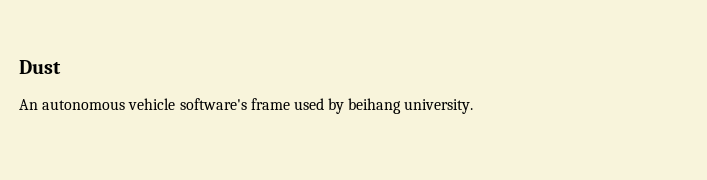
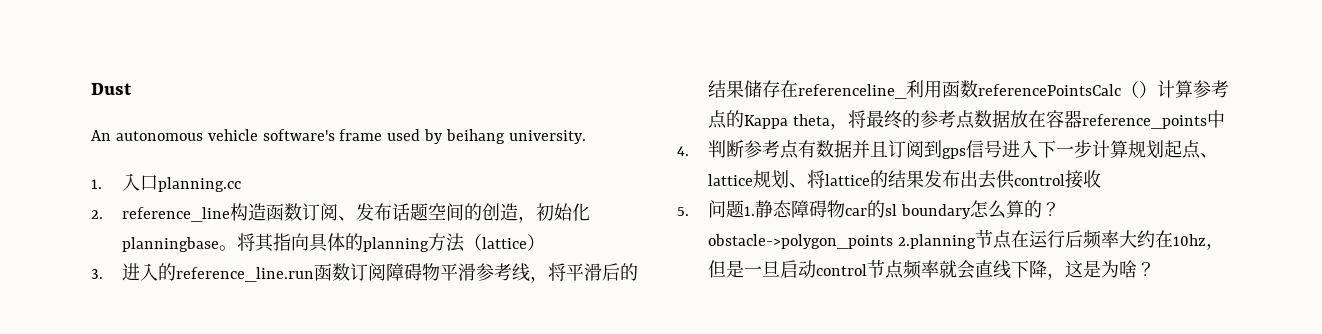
(474, 106) none -> [91,173,242,192] [91,203,591,223] [122,233,546,252] [91,263,639,283] [708,80,1230,99] [708,110,1226,130] [677,140,1219,159] [708,170,1102,189] [677,200,1061,219] [708,230,1225,250] [708,260,1156,280] // 1.入口planning.cc // 2. reference_line构造函数订阅、发布话题空间的创造，初始化planningbase。将其指向具体的planning方法（lattice） // 3.进入的reference_line.run函数订阅障碍物平滑参考线，将平滑后的结果储存在referenceline_利用函数referencePointsCalc（）计算参考点的Kappa theta，将最终的参考点数据放在容器reference_points中 // 4.判断参考点有数据并且订阅到gps信号进入下一步计算规划起点、lattice规划、将lattice的结果发布出去供control接收 // 5.问题1.静态障碍物car的sl boundary怎么算的？obstacle->polygon_points 2.planning节点在运行后频率大约在10hz，但是一旦启动control节点频率就会直线下降，这是为啥？

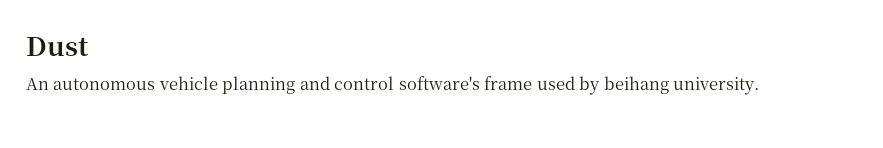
(258, 135) none -> [222,76,395,94] planning and control
[91,173,242,192] [91,203,591,223] [122,233,546,252] [91,263,639,283] [708,80,1230,99] [708,110,1226,130] [677,140,1219,159] [708,170,1102,189] [677,200,1061,219] [708,230,1225,250] [708,260,1156,280] // 1.入口planning.cc // 2. reference_line构造函数订阅、发布话题空间的创造，初始化planningbase。将其指向具体的planning方法（lattice） // 3.进入的reference_line.run函数订阅障碍物平滑参考线，将平滑后的结果储存在referenceline_利用函数referencePointsCalc（）计算参考点的Kappa theta，将最终的参考点数据放在容器reference_points中 // 4.判断参考点有数据并且订阅到gps信号进入下一步计算规划起点、lattice规划、将lattice的结果发布出去供control接收 // 5.问题1.静态障碍物car的sl boundary怎么算的？obstacle->polygon_points 2.planning节点在运行后频率大约在10hz，但是一旦启动control节点频率就会直线下降，这是为啥？ -> (760, 86) none

